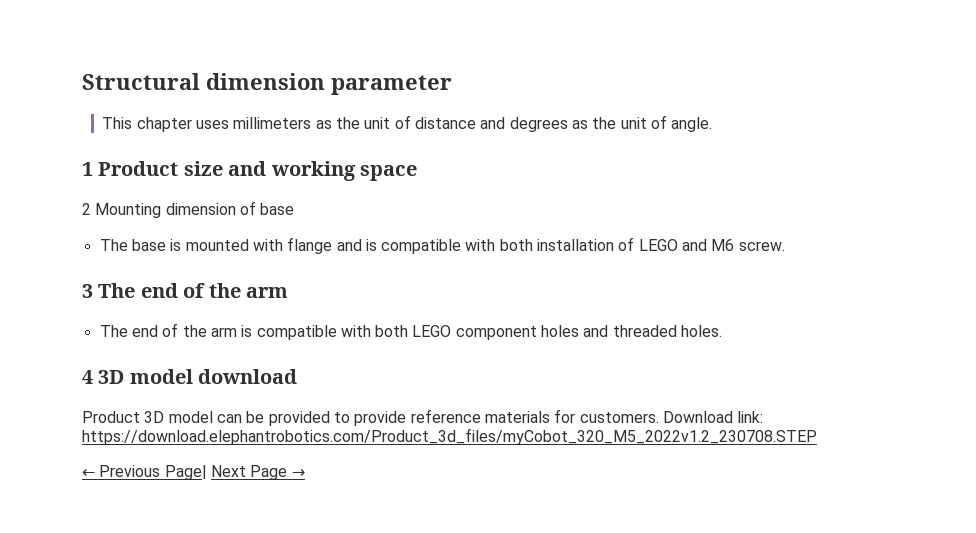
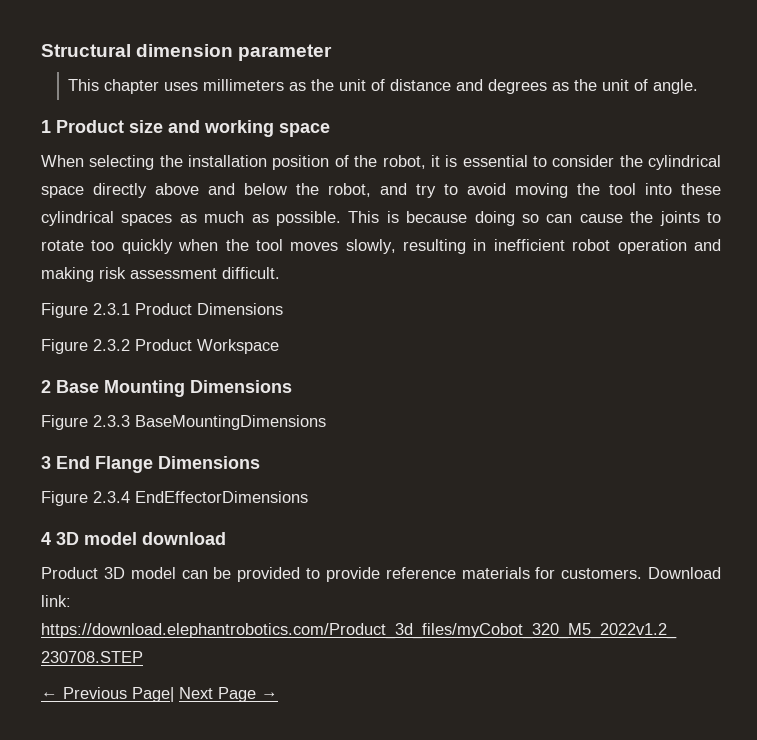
[82,201,295,218] [99,237,785,254] [82,283,288,298] [99,323,723,340] 2 Mounting dimension of base // The base is mounted with flange and is compatible with both installation of LEGO and M6 screw. // 3 The end of the arm // The end of the arm is compatible with both LEGO component holes and threaded holes. -> [41,155,721,170] [41,183,721,198] [41,211,721,226] [41,239,721,254] [41,267,280,282] [41,303,283,318] [41,339,279,354] [41,380,292,397] [41,415,326,430] [41,456,260,473] [41,491,308,506] When selecting the installation position of the robot, it is essential to consider the cylindrical space directly above and below the robot, and try to avoid moving the tool into these cylindrical spaces as much as possible. This is because doing so can cause the joints to rotate too quickly when the tool moves slowly, resulting in inefficient robot operation and making risk assessment difficult. // Figure 2.3.1 Product Dimensions // Figure 2.3.2 Product Workspace // 2 Base Mounting Dimensions // Figure 2.3.3 BaseMountingDimensions // 3 End Flange Dimensions // Figure 2.3.4 EndEffectorDimensions

